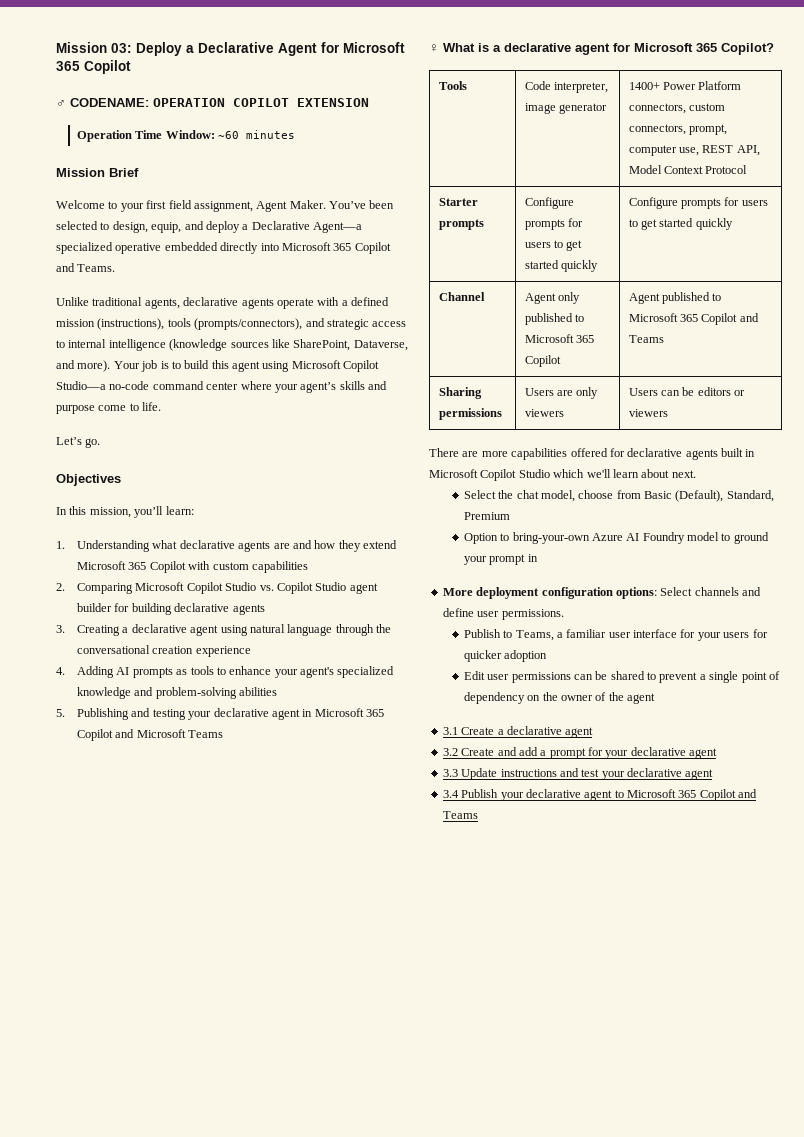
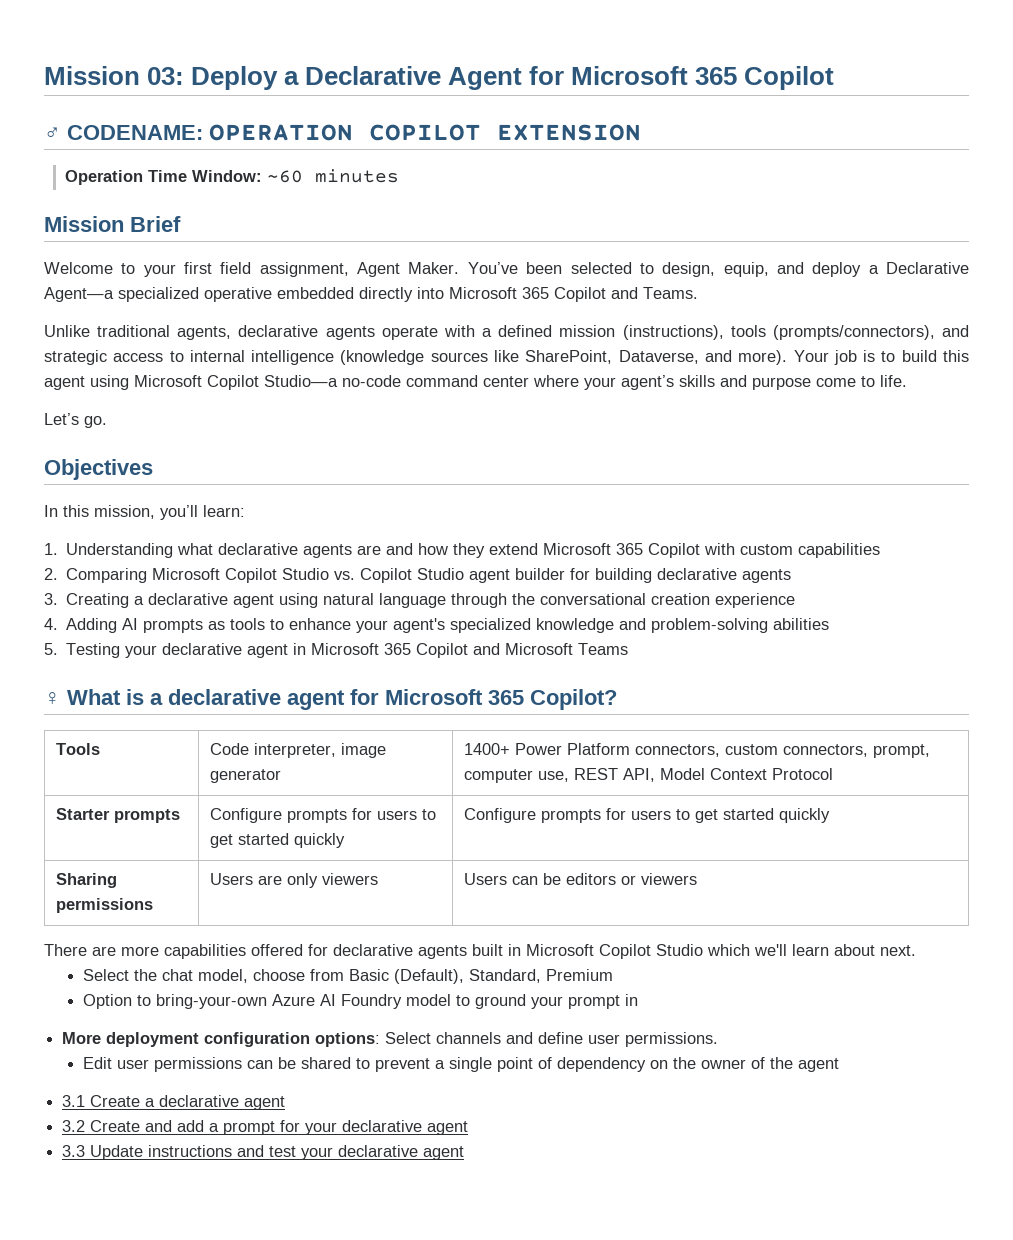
[77,708,186,720] Publishing and testing -> [66,643,121,658] Testing
[438,292,485,301] [524,292,580,304] [524,313,584,325] [524,334,594,343] [524,355,561,367] [628,292,722,304] [628,313,759,325] [628,335,664,343] // Channel | Agent only published to Microsoft 365 Copilot | Agent published to Microsoft 365 Copilot and Teams -> (830, 815) none
[463,629,768,641] [463,650,548,662] // Publish to Teams, a familiar user interface for your users for quicker adoption -> (719, 1039) none
[442,789,758,801] [442,811,478,819] // 3.4 Publish your declarative agent to Microsoft 365 Copilot and Teams -> (465, 1153) none

